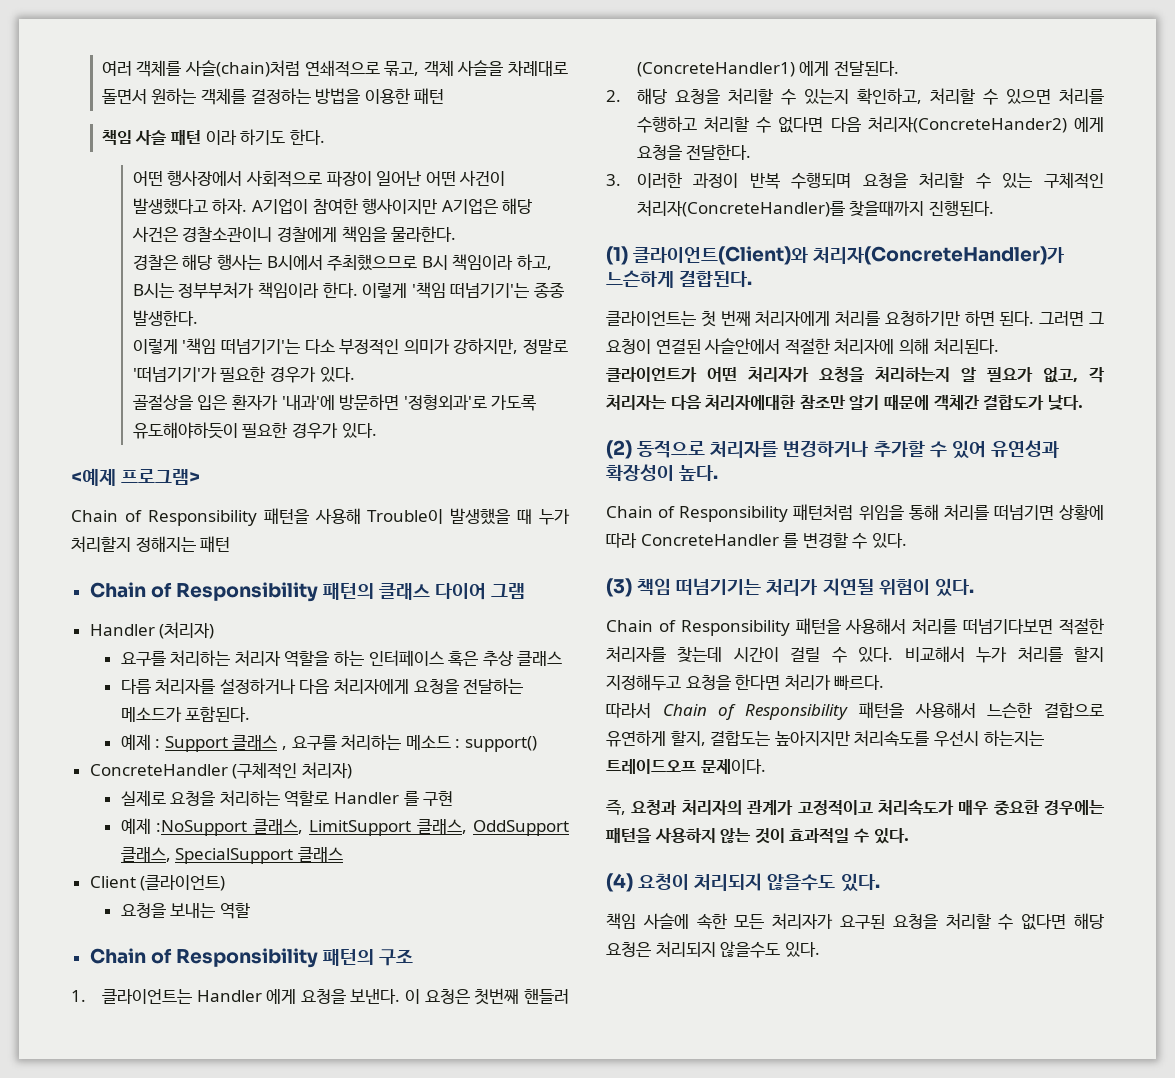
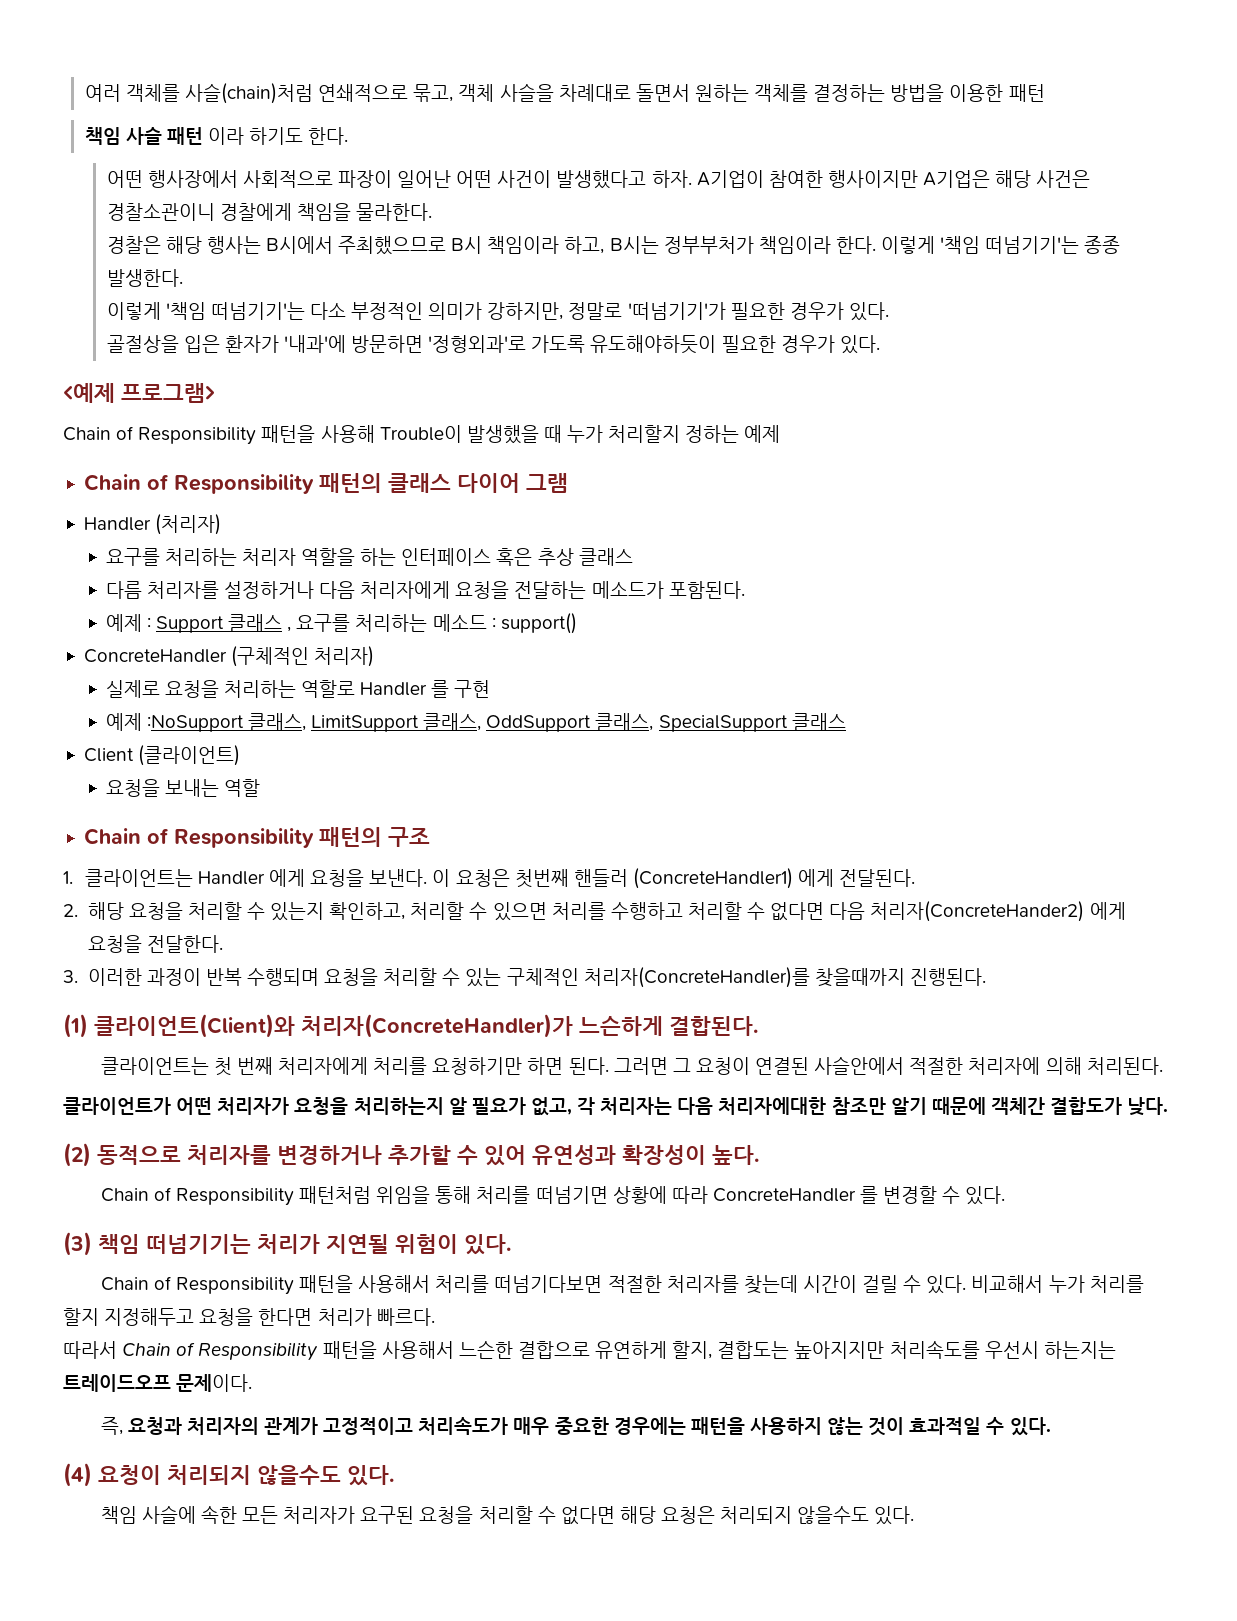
[135,536,231,552] 정해지는 패턴 -> [685,425,781,443] 정하는 예제

